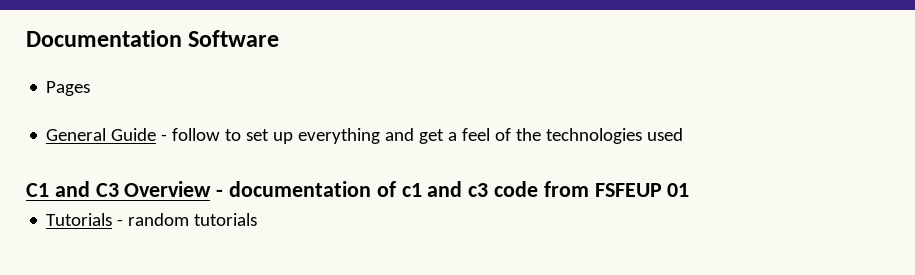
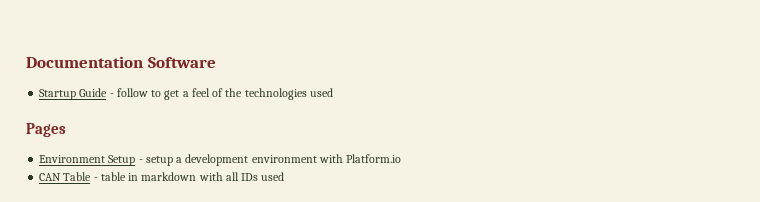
[46,81,91,96] [46,128,107,141] Pages // General -> [39,89,77,100] Startup
[246,128,415,144] set up everything and -> (162, 93) none
[26,181,690,197] [46,213,258,226] C1 and C3 Overview - documentation of c1 and c3 code from FSFEUP 01 // Tutorials - random tutorials -> [26,123,66,137] [39,154,402,166] [39,172,285,181] Pages // Environment Setup - setup a development environment with Platform.io // CAN Table - table in markdown with all IDs used

